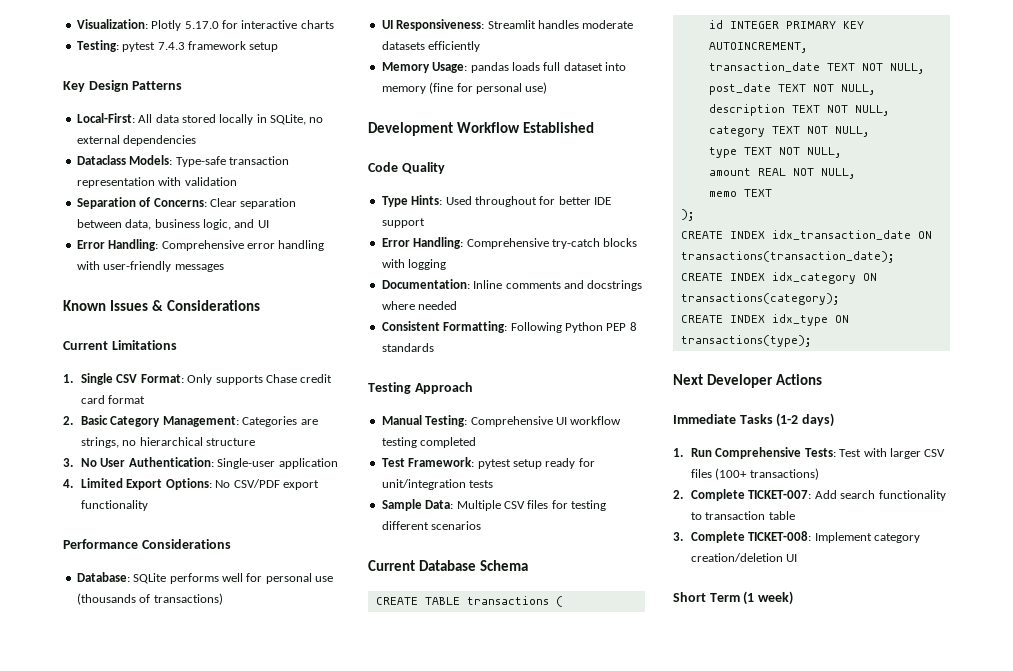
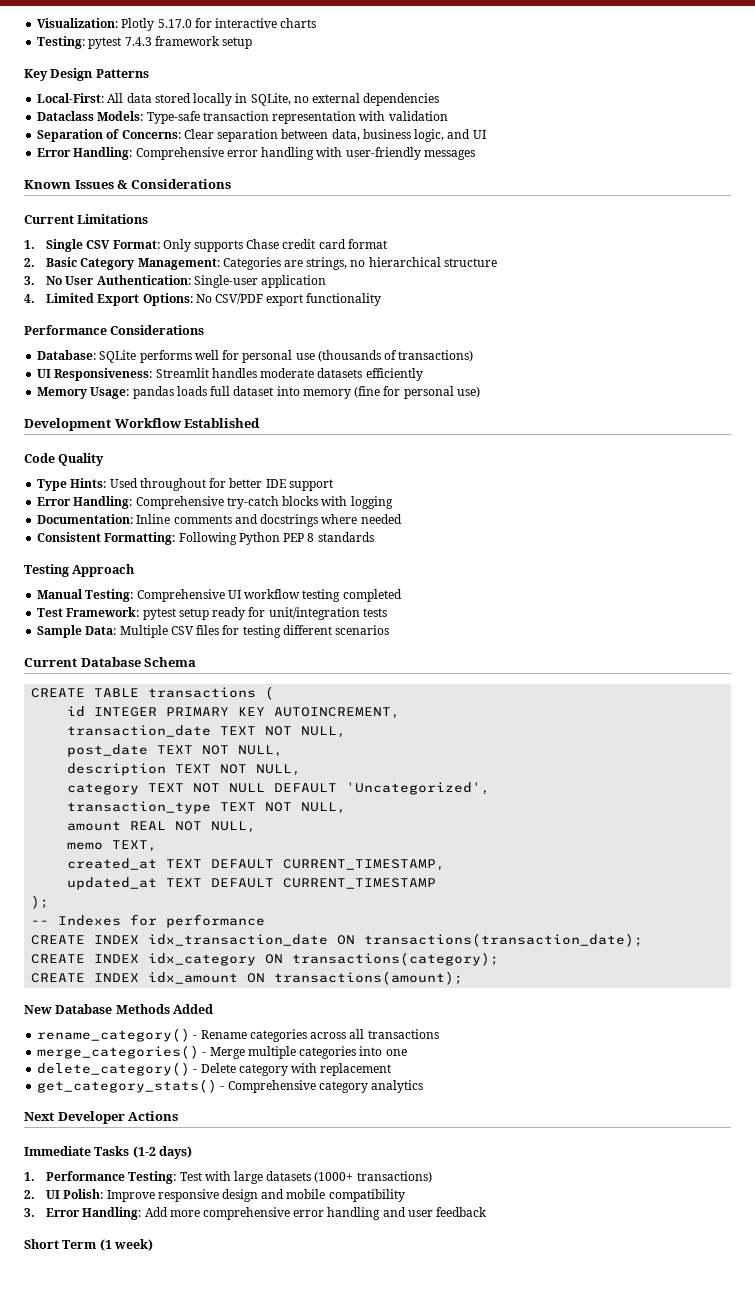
[834,126,869,137] [708,147,737,158] NULL, // type -> [229,782,491,795] [67,801,212,814] NULL DEFAULT 'Uncategorized', // transaction_type
[743,189,772,197] [680,209,694,221] TEXT // ); -> [112,840,158,852] [67,858,446,871] [67,877,437,890] [31,895,50,909] [31,914,266,928] TEXT, // created_at TEXT DEFAULT CURRENT_TIMESTAMP, // updated_at TEXT DEFAULT CURRENT_TIMESTAMP // ); // -- Indexes for performance
[771,314,849,326] [680,335,811,347] idx_type ON transactions(type); -> [148,971,464,985] [24,1004,214,1014] [37,1028,439,1042] [37,1045,407,1059] [37,1062,392,1076] [37,1079,424,1093] idx_amount ON transactions(amount); // New Database Methods Added // rename_category() - Rename categories across all transactions // merge_categories() - Merge multiple categories into one // delete_category() - Delete category with replacement // get_category_stats() - Comprehensive category analytics
[691,447,946,459] [691,468,819,480] [673,489,946,501] [691,511,795,520] [673,531,921,543] [691,553,798,562] Run Comprehensive Tests: Test with larger CSV files (100+ transactions) // 2. Complete TICKET-007: Add search functionality to transaction table // 3. Complete TICKET-008: Implement category creation/deletion UI -> [46,1171,432,1184] [24,1189,405,1202] [24,1207,488,1220] Performance Testing: Test with large datasets (1000+ transactions) // 2. UI Polish: Improve responsive design and mobile compatibility // 3. Error Handling: Add more comprehensive error handling and user feedback

